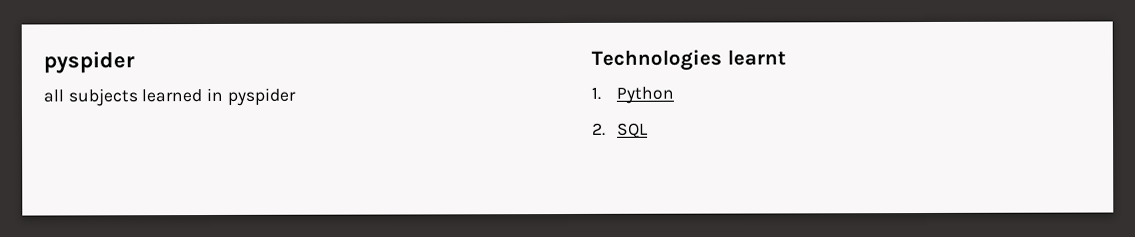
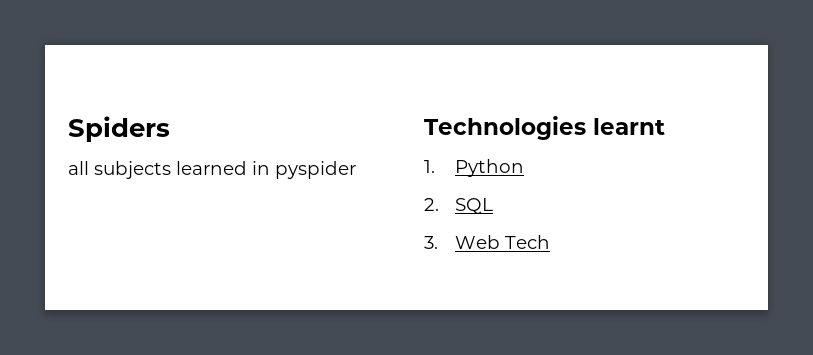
[43,51,135,74] pyspider -> [68,116,170,142] Spiders
(650, 130) none -> [424,235,550,249] // 3. Web Tech

